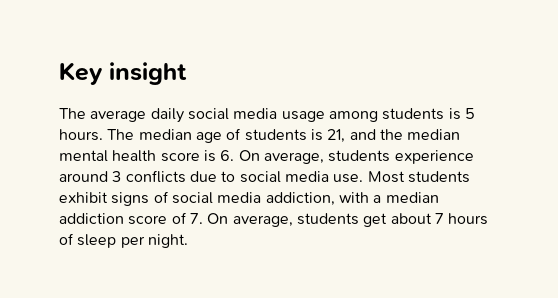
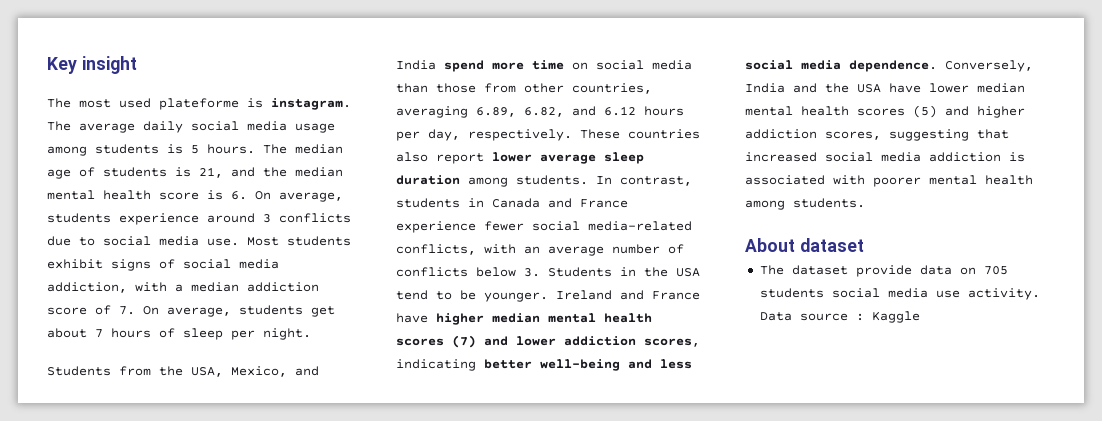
(86, 113) none -> [79,98,351,110] [47,121,71,131] most used plateforme is instagram. The
(188, 241) none -> [47,366,319,377] [396,60,692,72] [396,83,652,94] [396,106,684,118] [396,129,700,141] [396,152,644,164] [396,175,692,187] [396,198,628,208] [396,221,692,233] [396,244,684,256] [396,267,700,277] [396,290,700,302] [396,313,652,325] [396,335,700,348] [396,359,692,371] [745,60,1033,72] [745,83,1025,93] [745,105,1025,118] [745,129,1009,141] [745,152,1025,162] [745,175,1033,187] [745,198,865,210] [745,238,864,252] [759,265,1008,277] [759,288,1040,300] [759,311,920,323] // Students from the USA, Mexico, and India spend more time on social media than those from other countries, averaging 6.89, 6.82, and 6.12 hours per day, respectively. These countries also report lower average sleep duration among students. In contrast, students in Canada and France experience fewer social media-related conflicts, with an average number of conflicts below 3. Students in the USA tend to be younger. Ireland and France have higher median mental health scores (7) and lower addiction scores, indicating better well-being and less social media dependence. Conversely, India and the USA have lower median mental health scores (5) and higher addiction scores, suggesting that increased social media addiction is associated with poorer mental health among students. // About dataset // The dataset provide data on 705 students social media use activity. Data source : Kaggle

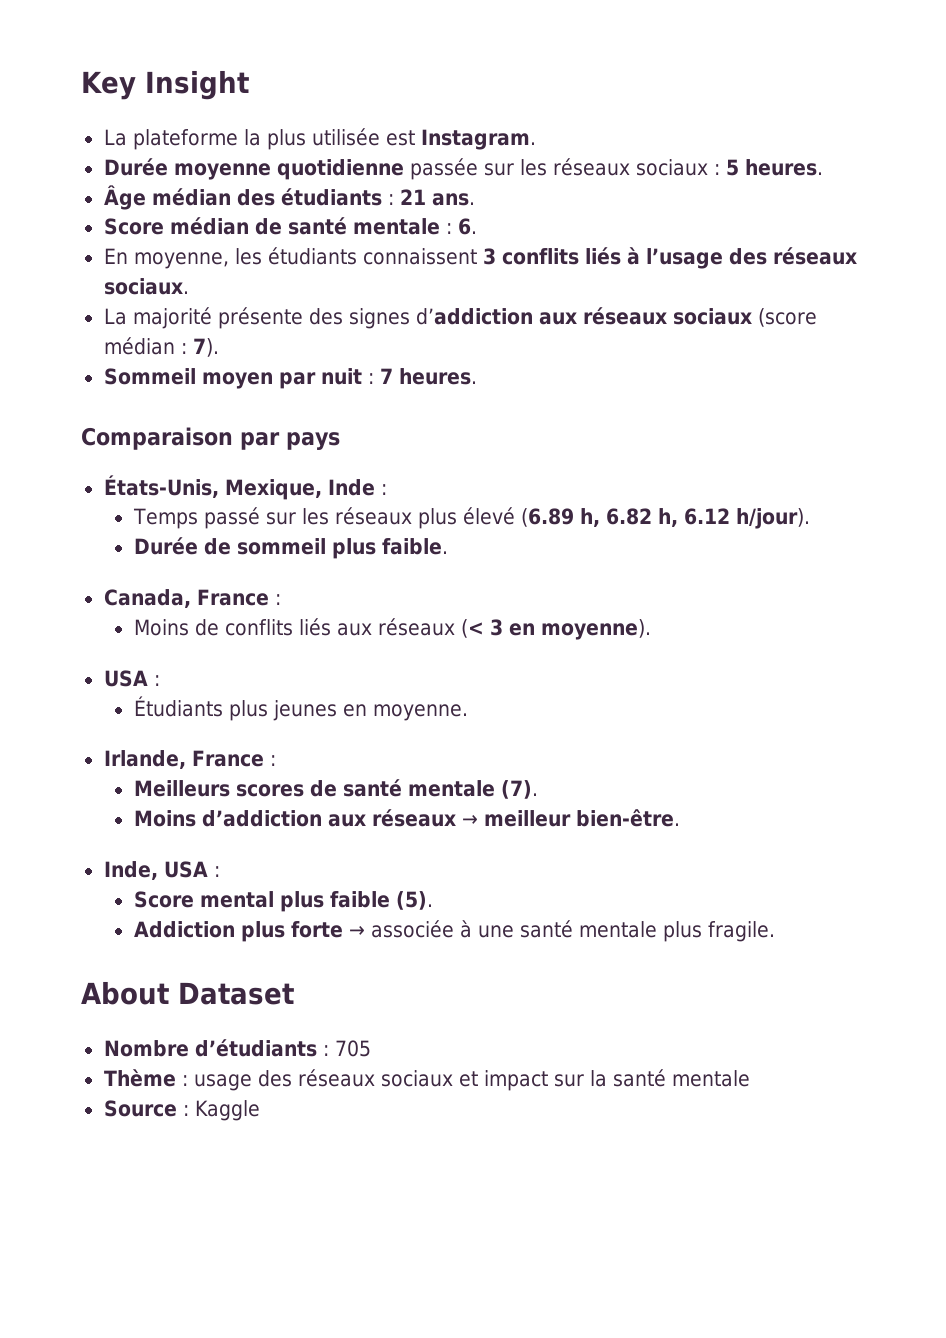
[81,56,137,74] [47,98,351,110] [47,121,335,133] [47,144,343,156] [47,167,343,179] [47,190,343,202] [47,213,351,225] [47,236,351,246] [47,259,279,271] [47,282,319,293] [47,305,335,317] [47,328,311,340] [47,366,319,377] [396,60,692,72] [396,83,652,94] [396,106,684,118] [396,129,700,141] [396,152,644,164] [396,175,692,187] [396,198,628,208] [396,221,692,233] [396,244,684,256] [396,267,700,277] [396,290,700,302] [396,313,652,325] [396,335,700,348] [396,359,692,371] [745,60,1033,72] [745,83,1025,93] [745,105,1025,118] [745,129,1009,141] [745,152,1025,162] [745,175,1033,187] [745,198,865,210] [745,238,864,252] [759,265,1008,277] [759,288,1040,300] [759,312,848,321] insight // The most used plateforme is instagram. The average daily social media usage among students is 5 hours. The median age of students is 21, and the median mental health score is 6. On average, students experience around 3 conflicts due to social media use. Most students exhibit signs of social media addiction, with a median addiction score of 7. On average, students get about 7 hours of sleep per night. // Students from the USA, Mexico, and India spend more time on social media than those from other countries, averaging 6.89, 6.82, and 6.12 hours per day, respectively. These countries also report lower average sleep duration among students. In contrast, students in Canada and France experience fewer social media-related conflicts, with an average number of conflicts below 3. Students in the USA tend to be younger. Ireland and France have higher median mental health scores (7) and lower addiction scores, indicating better well-being and less social media dependence. Conversely, India and the USA have lower median mental health scores (5) and higher addiction scores, suggesting that increased social media addiction is associated with poorer mental health among students. // About dataset // The dataset provide data on 705 students social media use activity. Data source -> [144,70,249,100] [103,128,536,150] [103,158,823,180] [103,185,475,210] [103,217,477,235] [103,247,857,269] [103,278,189,295] [103,307,817,329] [103,337,219,357] [103,368,477,389] [81,427,340,450] [103,475,387,500] [132,507,810,529] [133,537,448,559] [103,589,281,608] [133,618,651,640] [103,670,160,687] [133,696,468,721] [103,750,276,769] [133,779,538,799] [133,809,680,827] [103,861,220,880] [133,891,433,912] [133,920,775,942] [81,981,294,1005] [103,1039,371,1057] [103,1069,750,1091] [103,1100,177,1117] Insight // La plateforme la plus utilisée est Instagram. // Durée moyenne quotidienne passée sur les réseaux sociaux : 5 heures. // Âge médian des étudiants : 21 ans. // Score médian de santé mentale : 6. // En moyenne, les étudiants connaissent 3 conflits liés à l’usage des réseaux sociaux. // La majorité présente des signes d’addiction aux réseaux sociaux (score médian : 7). // Sommeil moyen par nuit : 7 heures. // Comparaison par pays // États-Unis, Mexique, Inde : // Temps passé sur les réseaux plus élevé (6.89 h, 6.82 h, 6.12 h/jour). // Durée de sommeil plus faible. // Canada, France : // Moins de conflits liés aux réseaux (< 3 en moyenne). // USA : // Étudiants plus jeunes en moyenne. // Irlande, France : // Meilleurs scores de santé mentale (7). // Moins d’addiction aux réseaux → meilleur bien-être. // Inde, USA : // Score mental plus faible (5). // Addiction plus forte → associée à une santé mentale plus fragile. // About Dataset // Nombre d’étudiants : 705 // Thème : usage des réseaux sociaux et impact sur la santé mentale // Source

